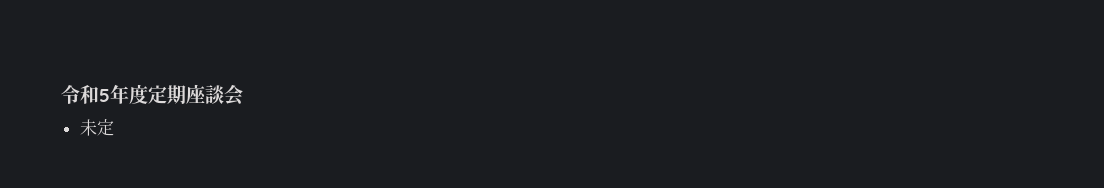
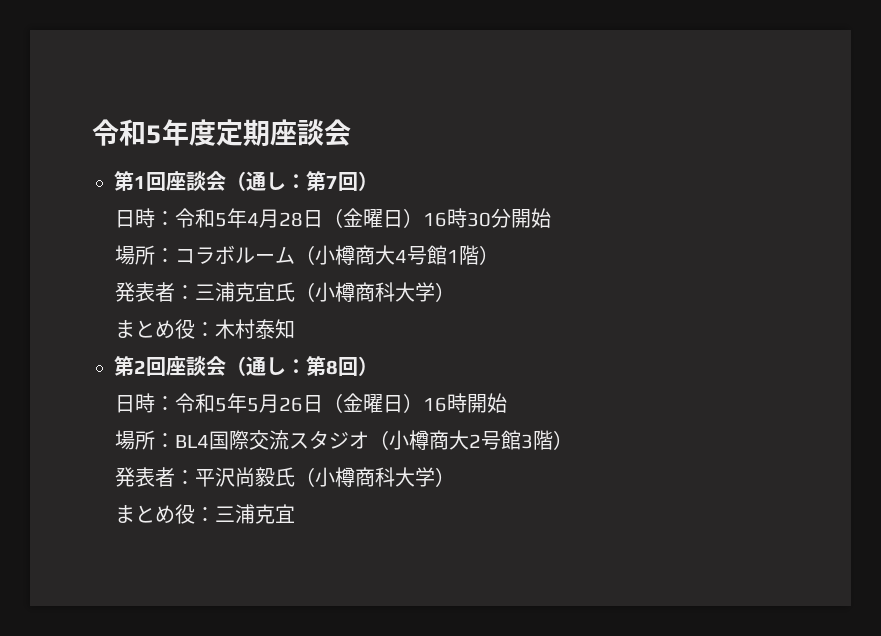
[79,119,114,136] 未定 -> [114,171,378,191] [114,208,551,228] [114,245,499,265] [114,282,455,302] [114,319,295,339] [114,356,378,376] [114,393,507,413] [114,430,573,450] [114,467,455,487] [114,504,295,524] 第1回座談会（通し：第7回） // 日時：令和5年4月28日（金曜日）16時30分開始 // 場所：コラボルーム（小樽商大4号館1階） // 発表者：三浦克宜氏（小樽商科大学） // まとめ役：木村泰知 // 第2回座談会（通し：第8回） // 日時：令和5年5月26日（金曜日）16時開始 // 場所：BL4国際交流スタジオ（小樽商大2号館3階） // 発表者：平沢尚毅氏（小樽商科大学） // まとめ役：三浦克宜

